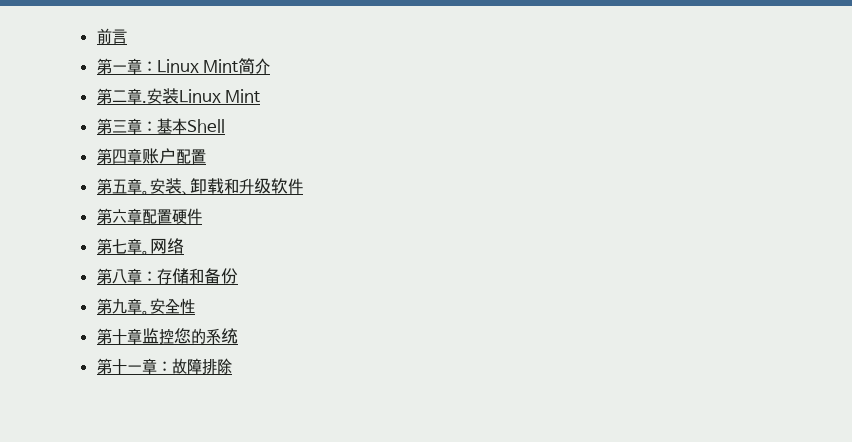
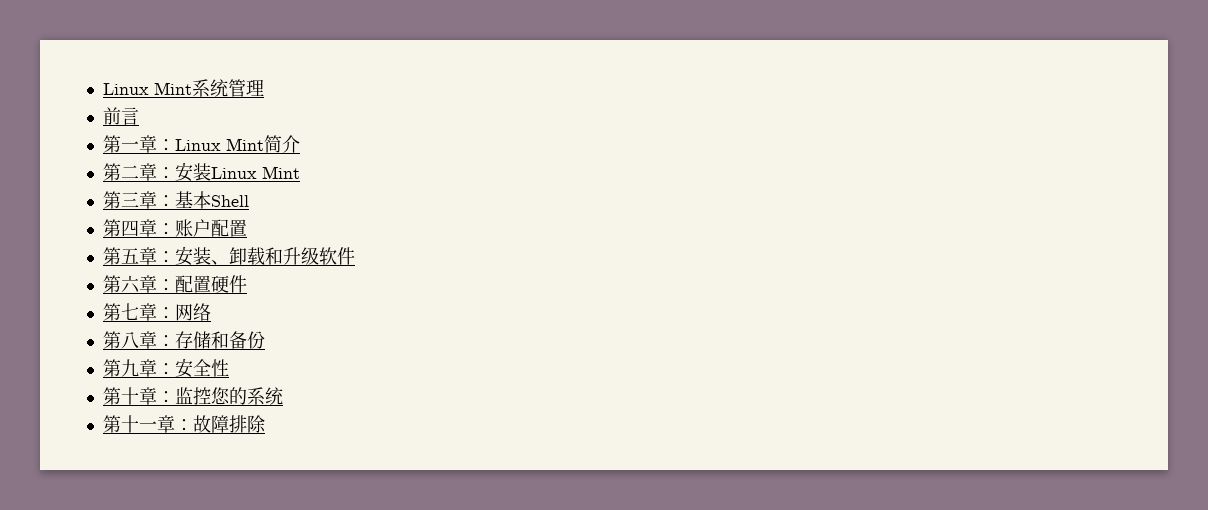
(96, 36) none -> [102,79,264,97] Linux Mint系统管理 //
[141,101,147,103] . -> [156,167,175,179] ：
(142, 156) none -> [156,223,175,235] ：
[141,190,150,195] 。 -> [156,251,175,263] ：
(142, 216) none -> [156,279,175,291] ：
[141,250,150,255] 。 -> [156,307,175,319] ：
[141,310,150,315] 。 -> [156,363,175,375] ：
(142, 336) none -> [156,391,175,403] ：

